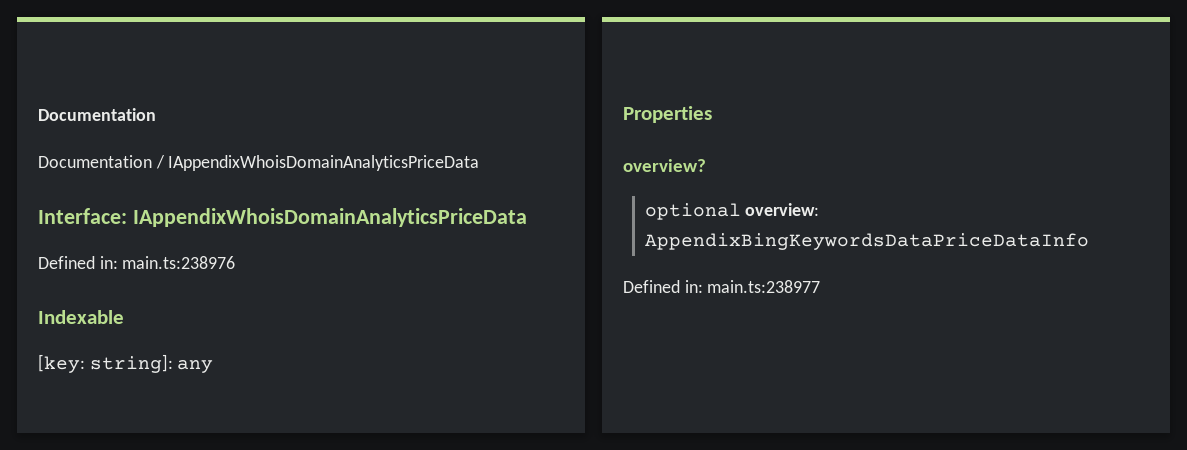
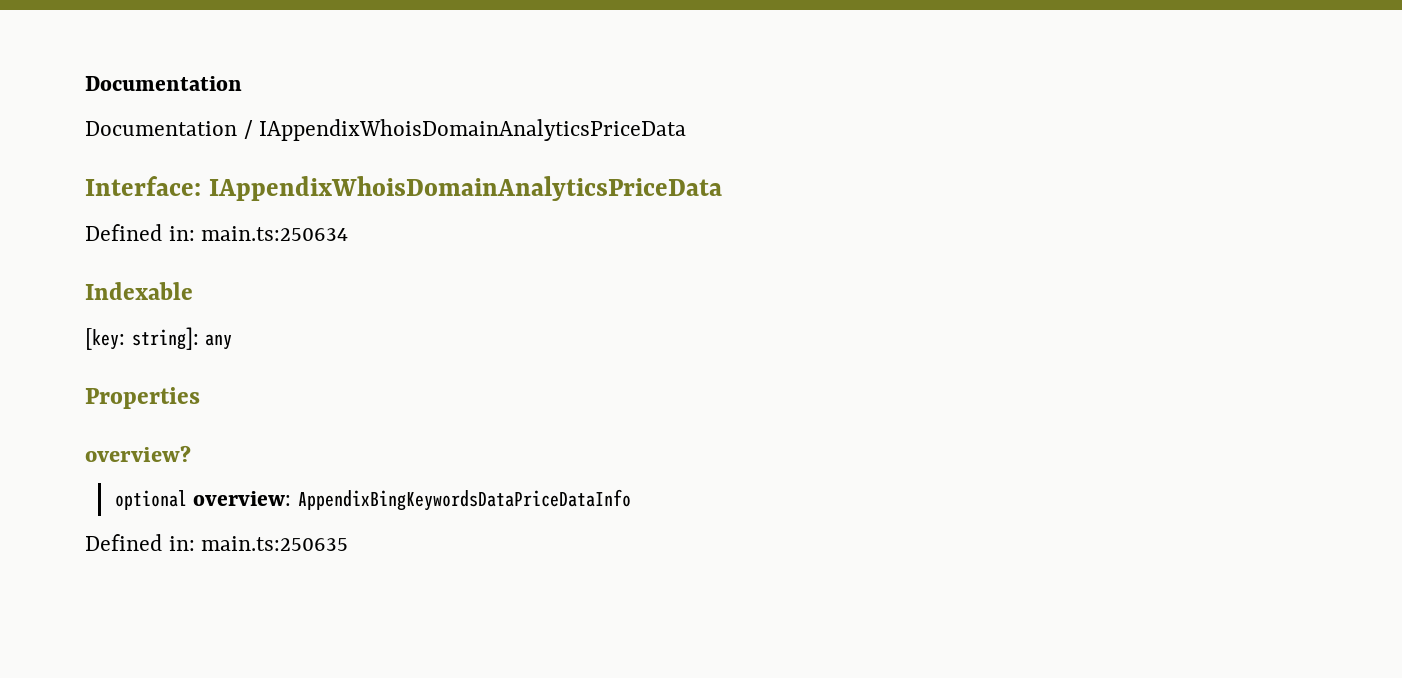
[122,256,236,269] main.ts:238976 -> [201,226,349,241] main.ts:250634
[707,280,821,293] main.ts:238977 -> [201,536,349,551] main.ts:250635

